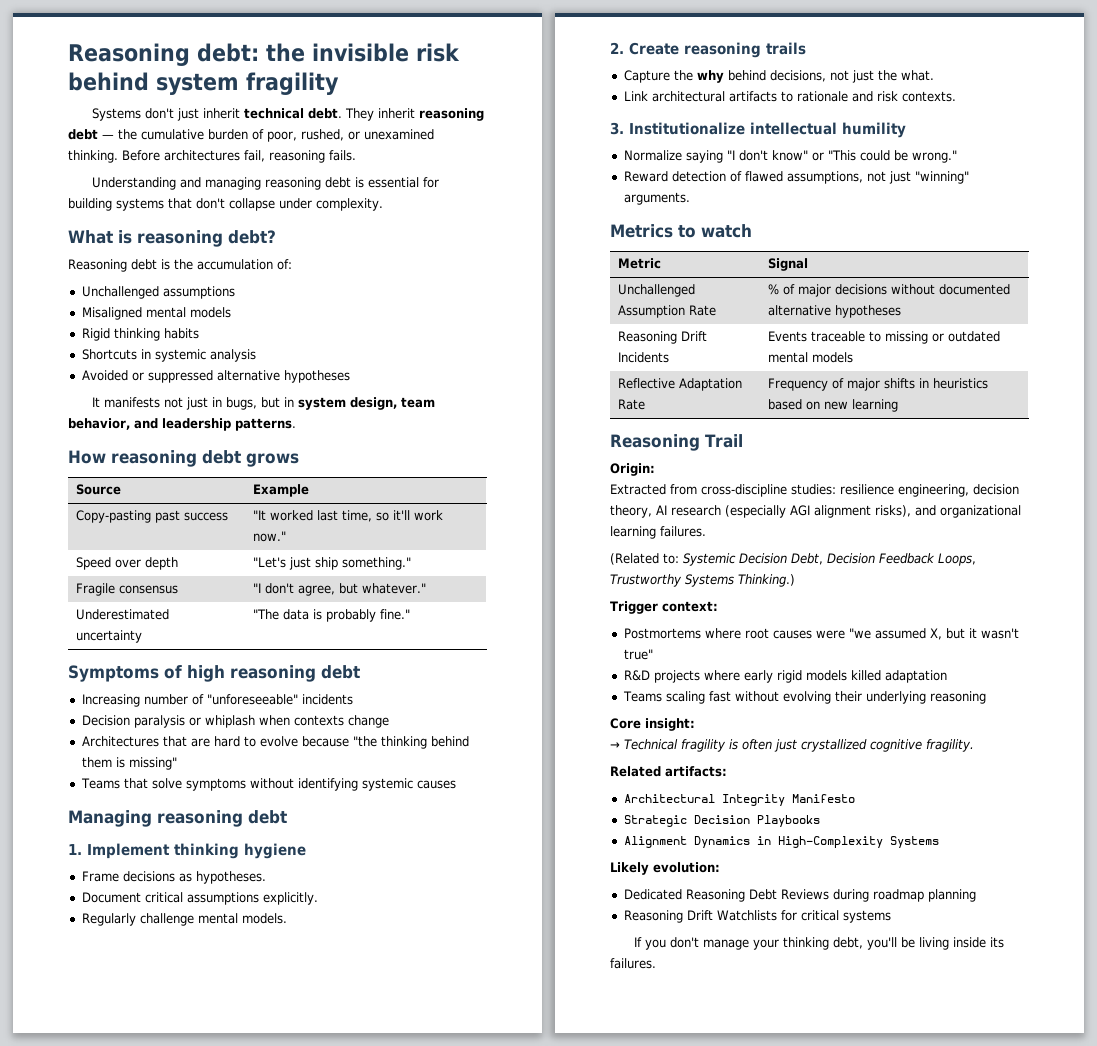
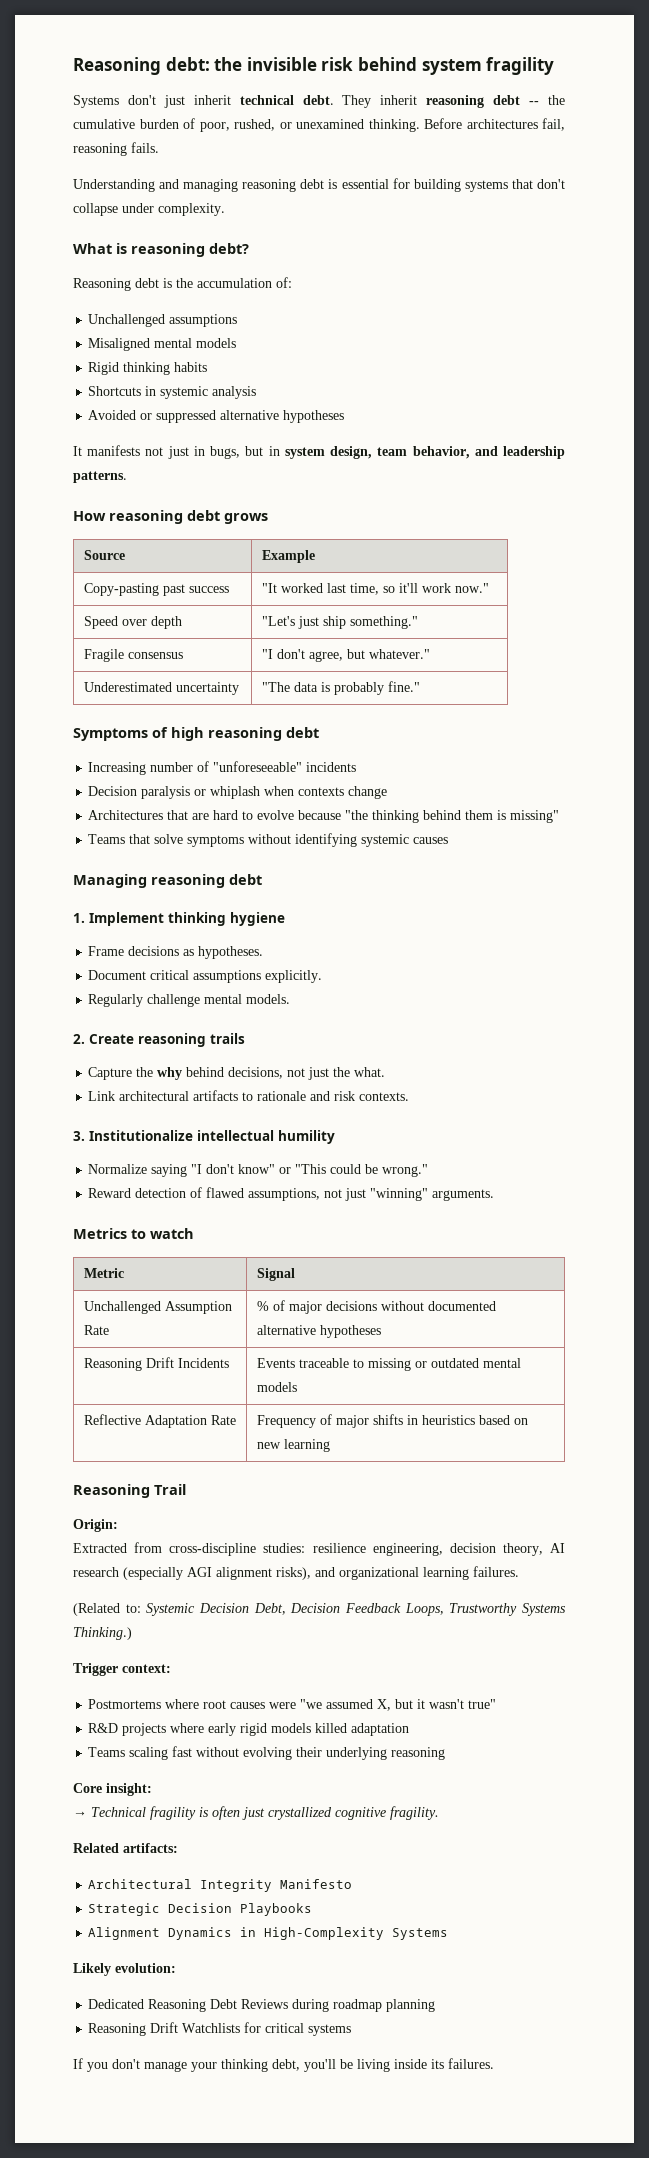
[102,134,114,139] — -> [529,101,540,105] --

